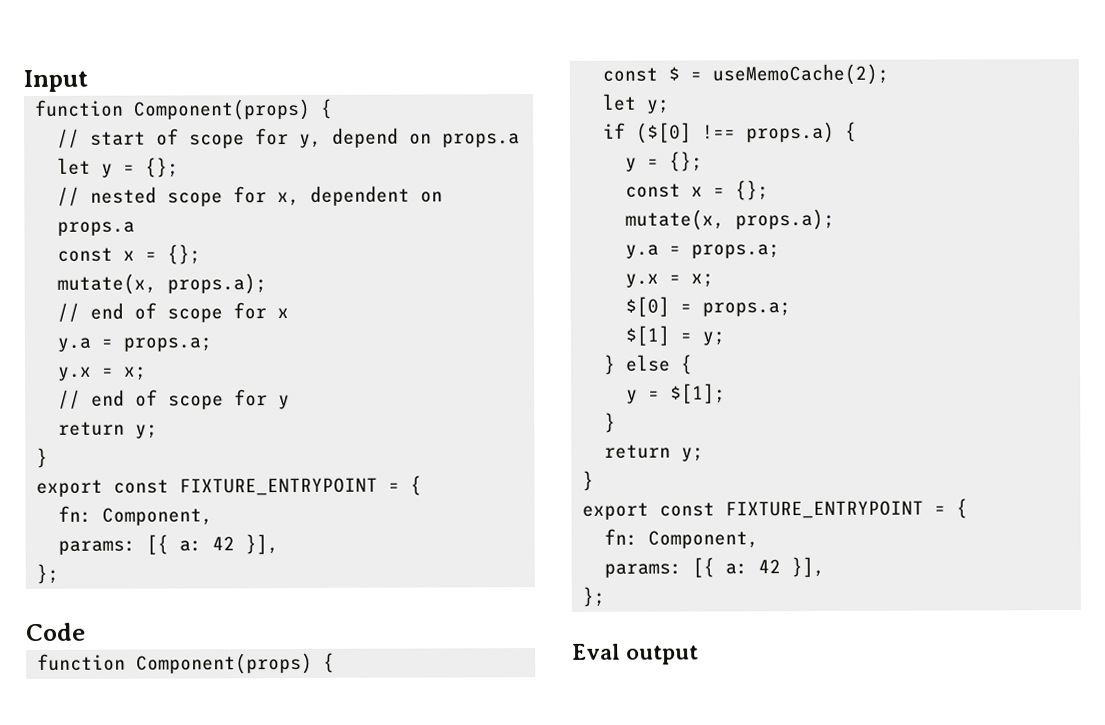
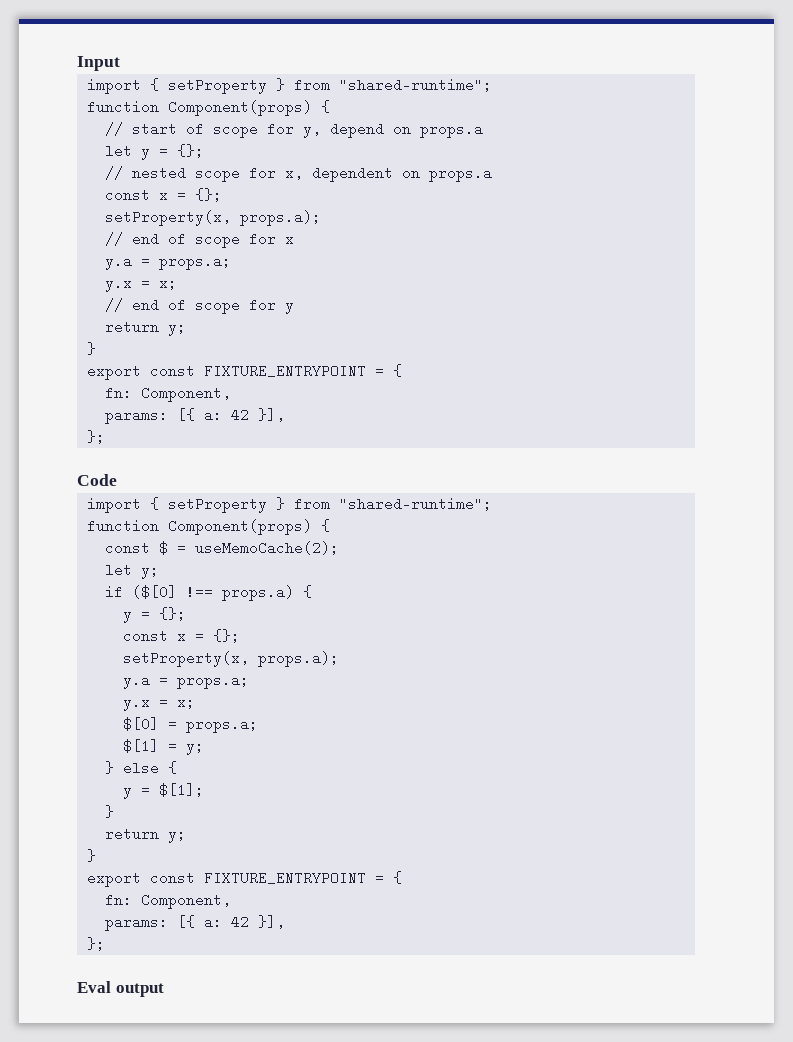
(88, 81) none -> [86,78,492,94] // import { setProperty } from "shared-runtime";
[56,273,157,295] mutate(x, -> [104,210,231,226] setProperty(x,
(86, 632) none -> [86,497,492,513] // import { setProperty } from "shared-runtime";
[624,209,725,231] mutate(x, -> [122,651,249,667] setProperty(x,

